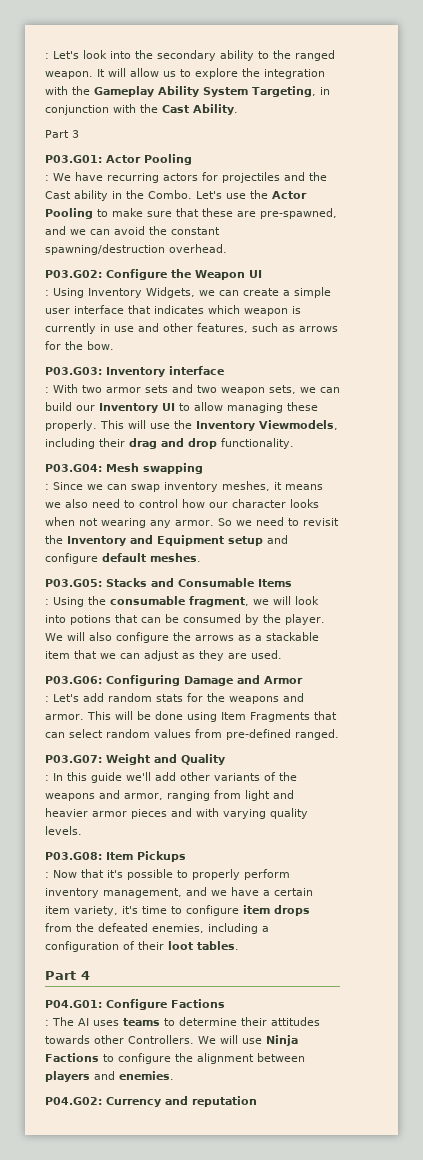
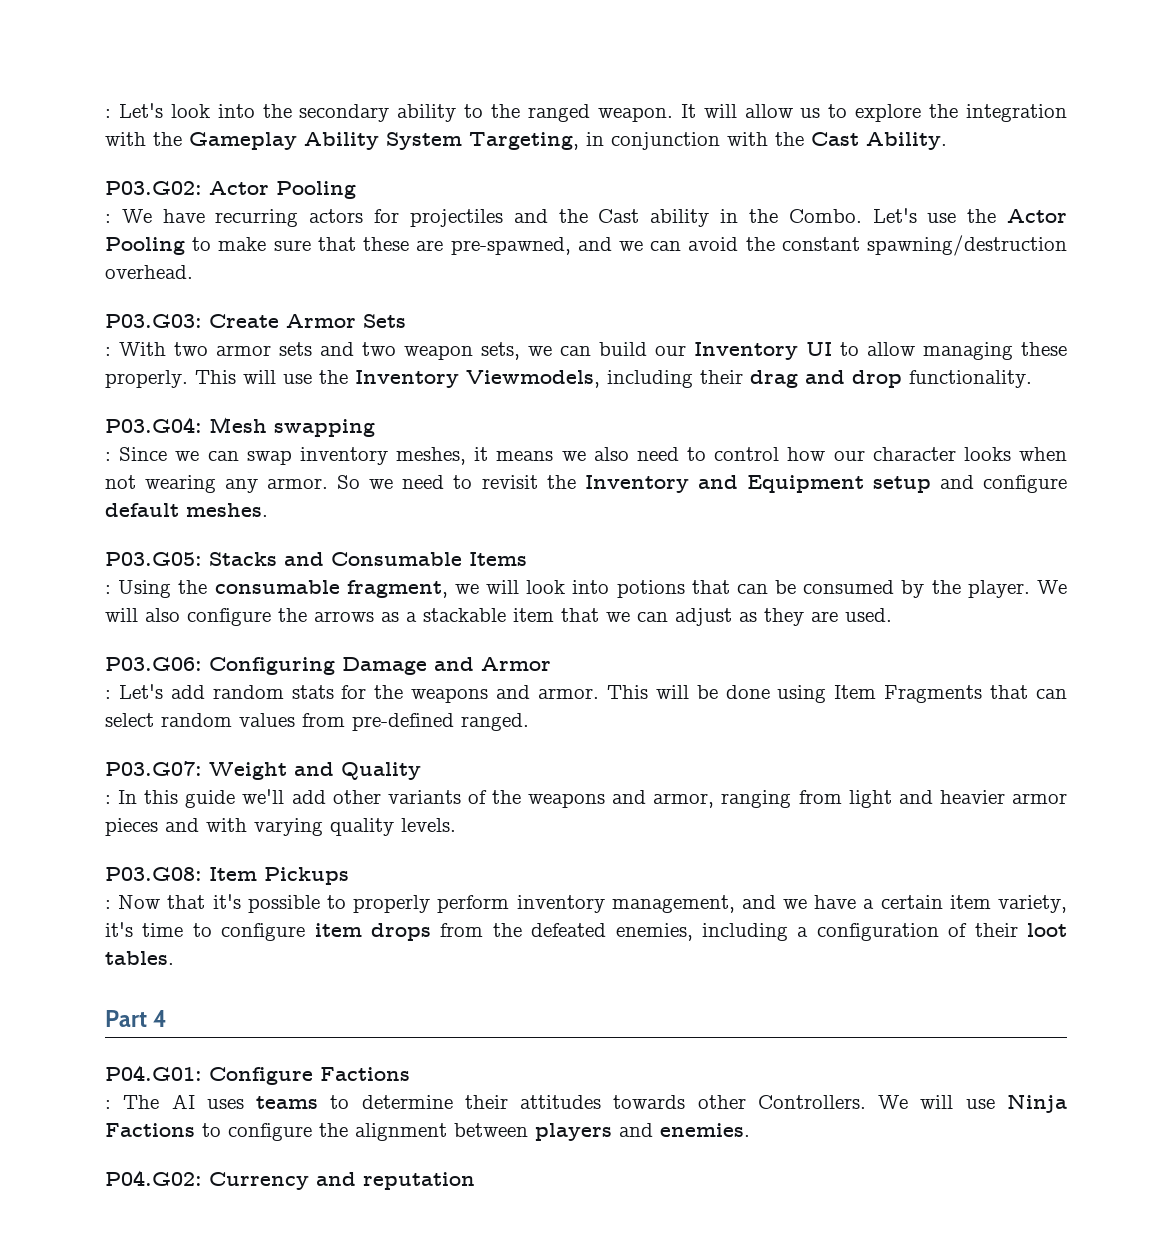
[45,130,79,138] [45,155,102,163] Part 3 // P03.G01: -> [105,181,202,195] P03.G02:
[45,269,262,280] [45,287,331,298] [45,305,301,316] [45,323,338,334] [45,341,114,350] [45,366,224,377] P03.G02: Configure the Weapon UI // : Using Inventory Widgets, we can create a simple user interface that indicates which weapon is currently in use and other features, such as arrows for the bow. // P03.G03: Inventory interface -> [105,314,406,328] P03.G03: Create Armor Sets

